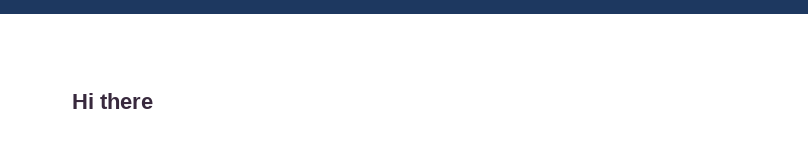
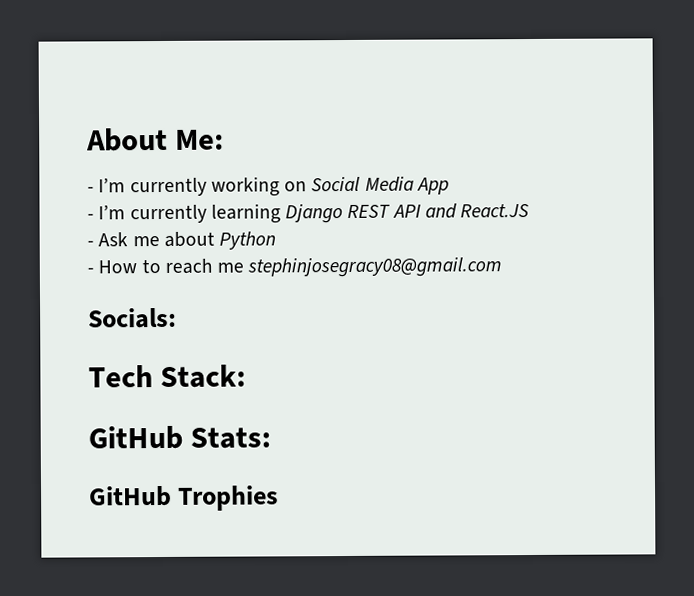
[72,93,153,109] Hi there -> [86,127,225,152] [87,176,449,197] [87,203,530,224] [87,231,277,250] [87,257,503,278] [88,307,177,329] [88,364,247,389] [88,425,272,450] [89,485,280,511] About Me: // - I’m currently working on Social Media App // - I’m currently learning Django REST API and React.JS // - Ask me about Python // - How to reach me stephinjosegracy08@gmail.com // Socials: // Tech Stack: // GitHub Stats: // GitHub Trophies

